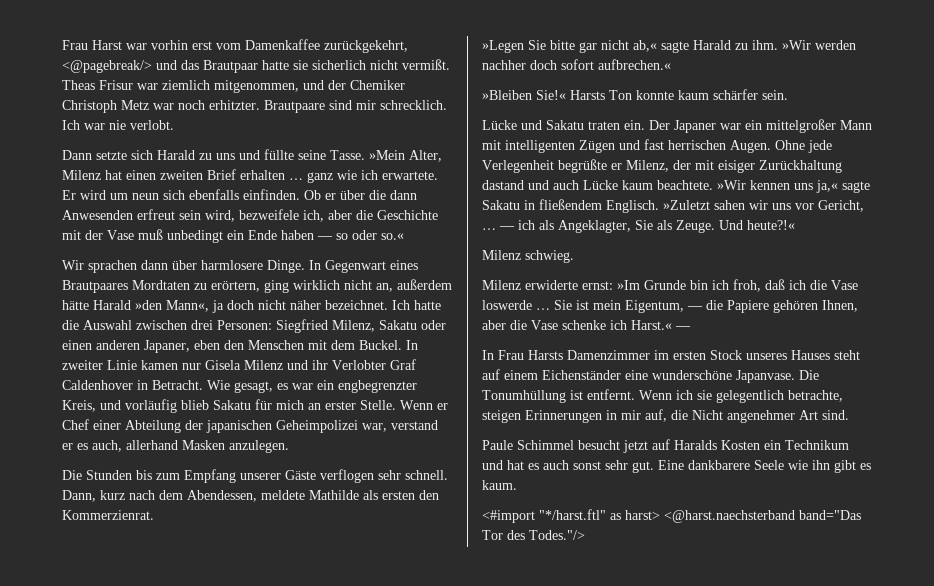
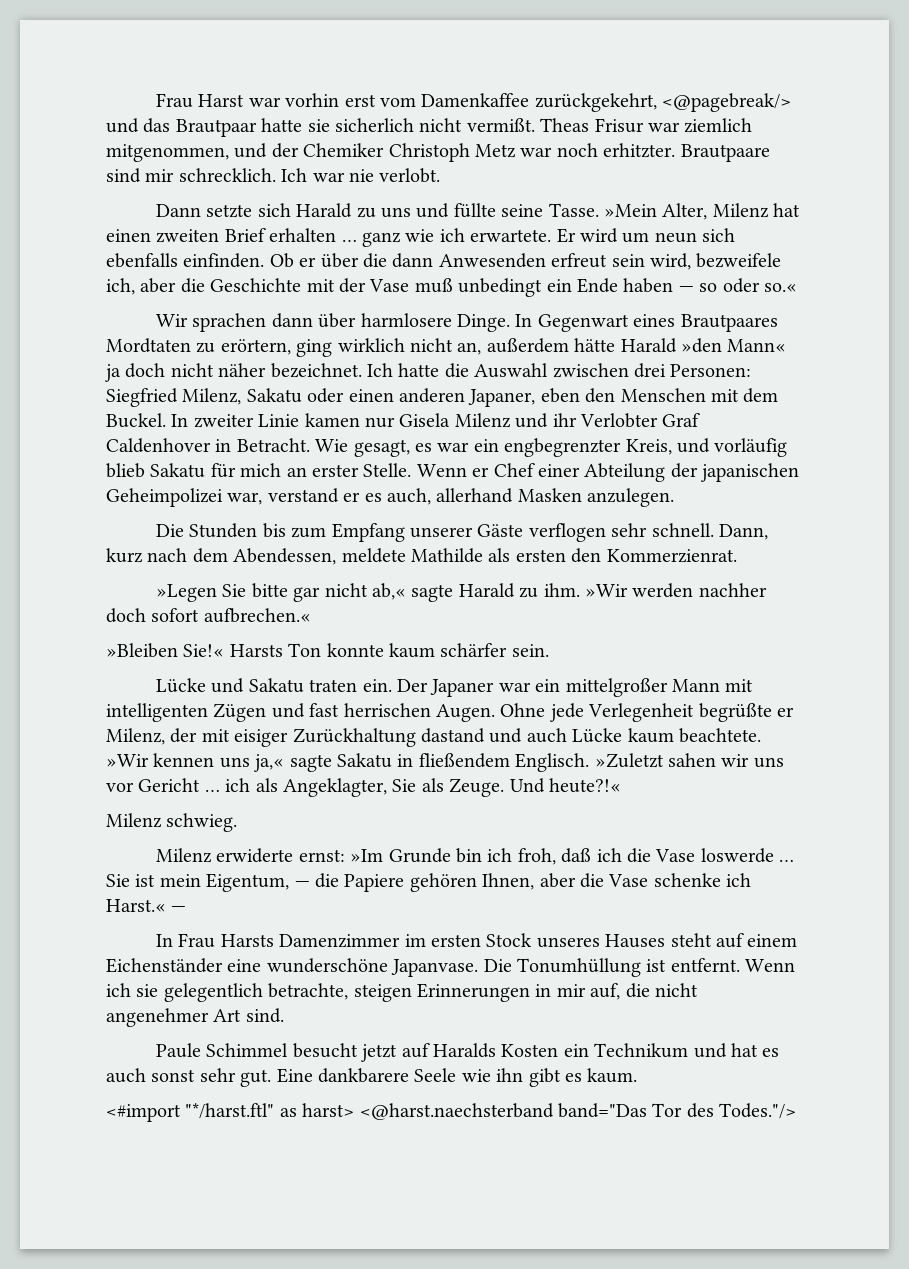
[166,300,209,312] Mann«, -> [727,339,787,352] Mann«
[818,200,864,212] [482,226,515,230] Gericht, … — -> [138,778,220,792] Gericht …
[692,410,723,420] Nicht -> [654,983,698,997] nicht

